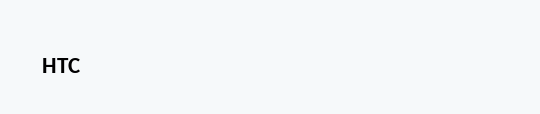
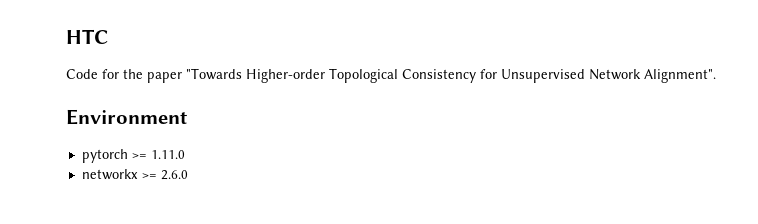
(80, 65) none -> [66,68,716,83] [66,109,187,125] [81,149,185,163] [81,169,188,180] // Code for the paper "Towards Higher-order Topological Consistency for Unsupervised Network Alignment". // Environment // pytorch >= 1.11.0 // networkx >= 2.6.0

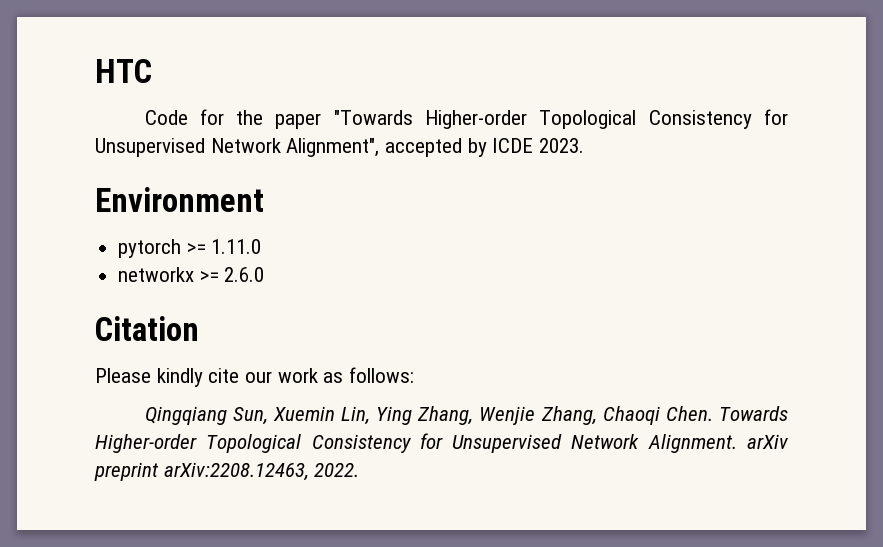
[644,69,716,83] Alignment". -> [286,138,585,157] Alignment", accepted by ICDE 2023.
(188, 175) none -> [95,316,199,341] [95,367,415,387] [144,406,788,425] [95,433,789,453] [94,462,360,481] // Citation // Please kindly cite our work as follows: // Qingqiang Sun, Xuemin Lin, Ying Zhang, Wenjie Zhang, Chaoqi Chen. Towards Higher-order Topological Consistency for Unsupervised Network Alignment. arXiv preprint arXiv:2208.12463, 2022.

